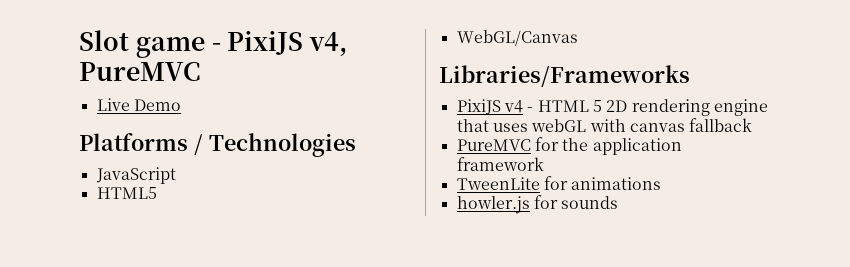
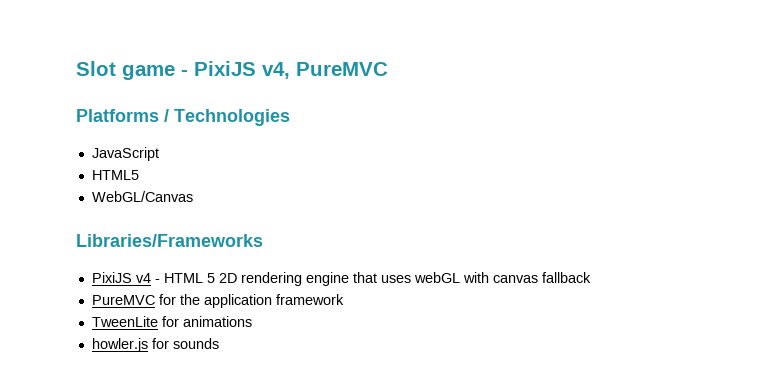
[96,98,181,111] // Live Demo -> (388, 69) none

